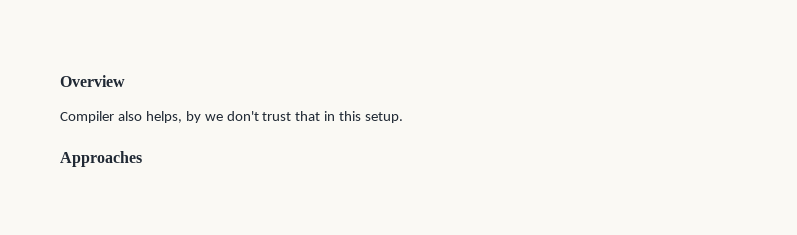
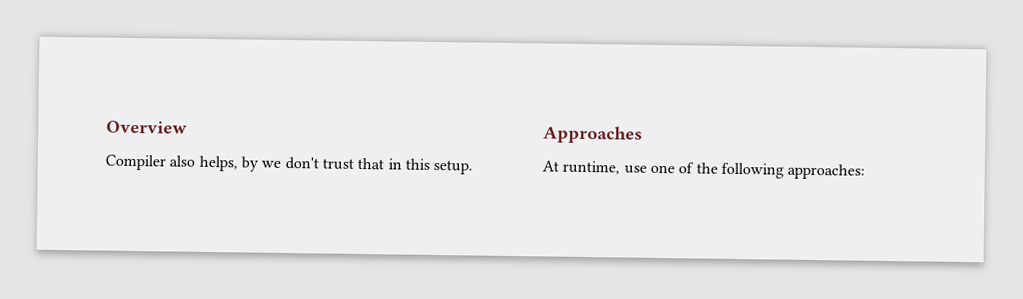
(142, 159) none -> [542,160,866,180] // At runtime, use one of the following approaches:

